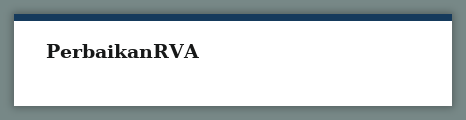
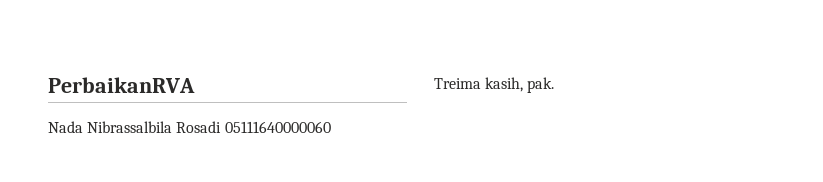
(199, 51) none -> [48,121,331,133] [434,77,555,93] // Nada Nibrassalbila Rosadi 05111640000060 // Treima kasih, pak.

